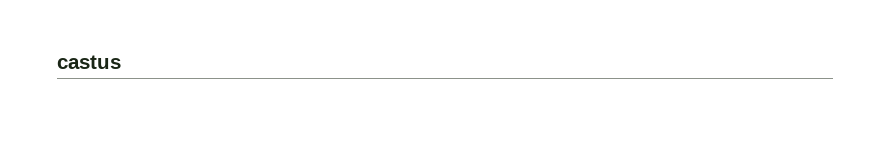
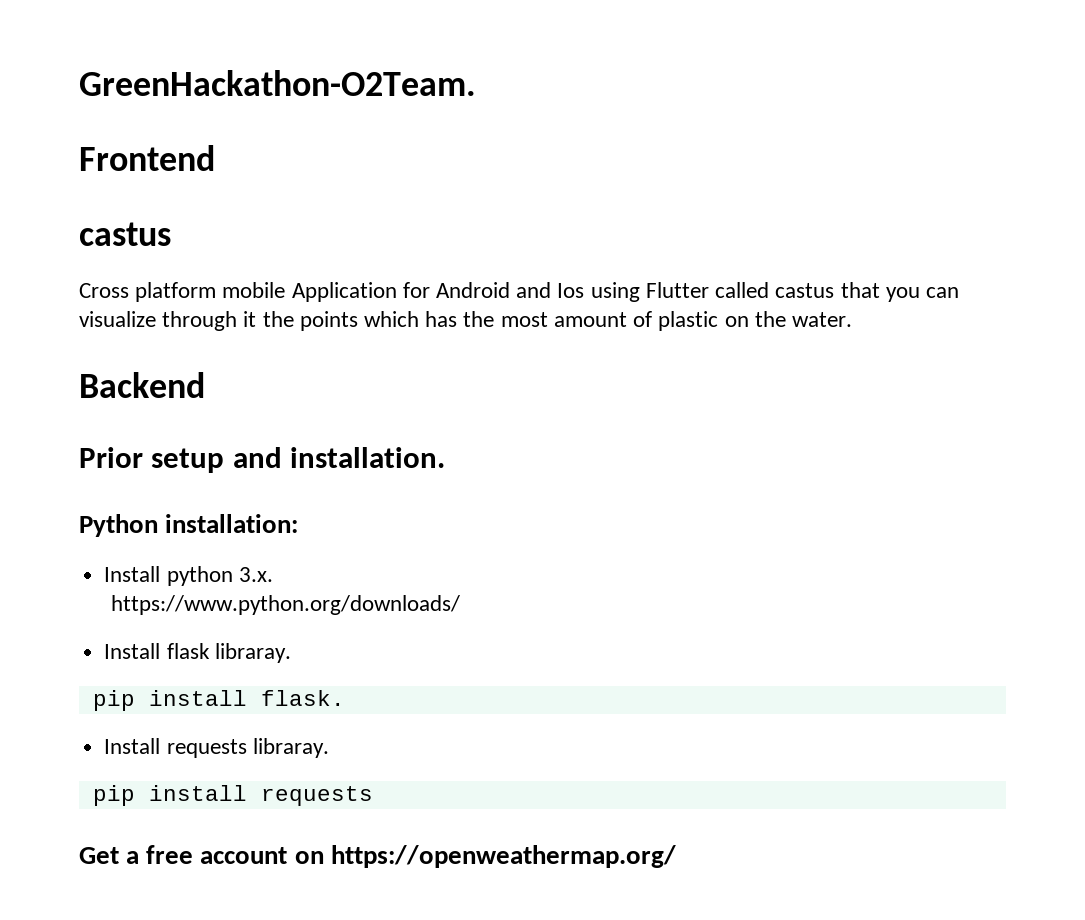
[57,55,121,69] castus -> [79,70,476,96] [79,145,215,171] [79,222,171,246] [79,282,959,302] [79,311,852,331] [79,372,205,398] [79,447,446,473] [79,514,299,537] [104,566,273,586] [111,595,461,615] [104,643,291,663] [92,690,345,711] [104,738,329,758] [92,785,373,806] [79,845,676,868] GreenHackathon-O2Team. // Frontend // castus // Cross platform mobile Application for Android and Ios using Flutter called castus that you can visualize through it the points which has the most amount of plastic on the water. // Backend // Prior setup and installation. // Python installation: // Install python 3.x. // https://www.python.org/downloads/ // Install flask libraray. // pip install flask. // Install requests libraray. // pip install requests // Get a free account on https://openweathermap.org/

